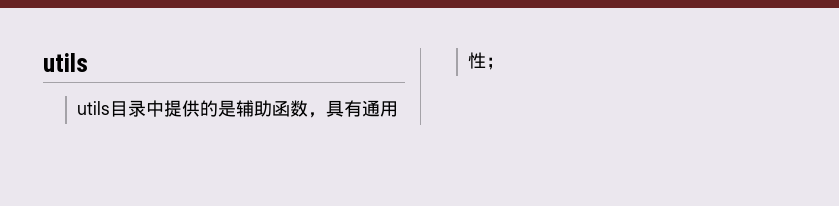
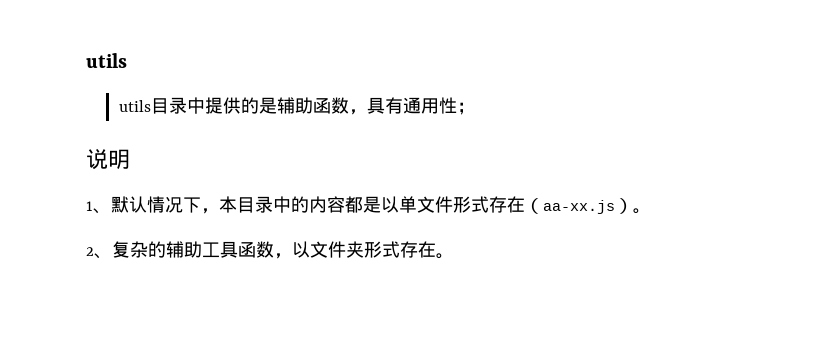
(505, 63) none -> [86,149,130,170] [86,196,651,214] [86,241,454,259] // 说明 // 1、默认情况下，本目录中的内容都是以单文件形式存在（aa-xx.js）。 // 2、复杂的辅助工具函数，以文件夹形式存在。

